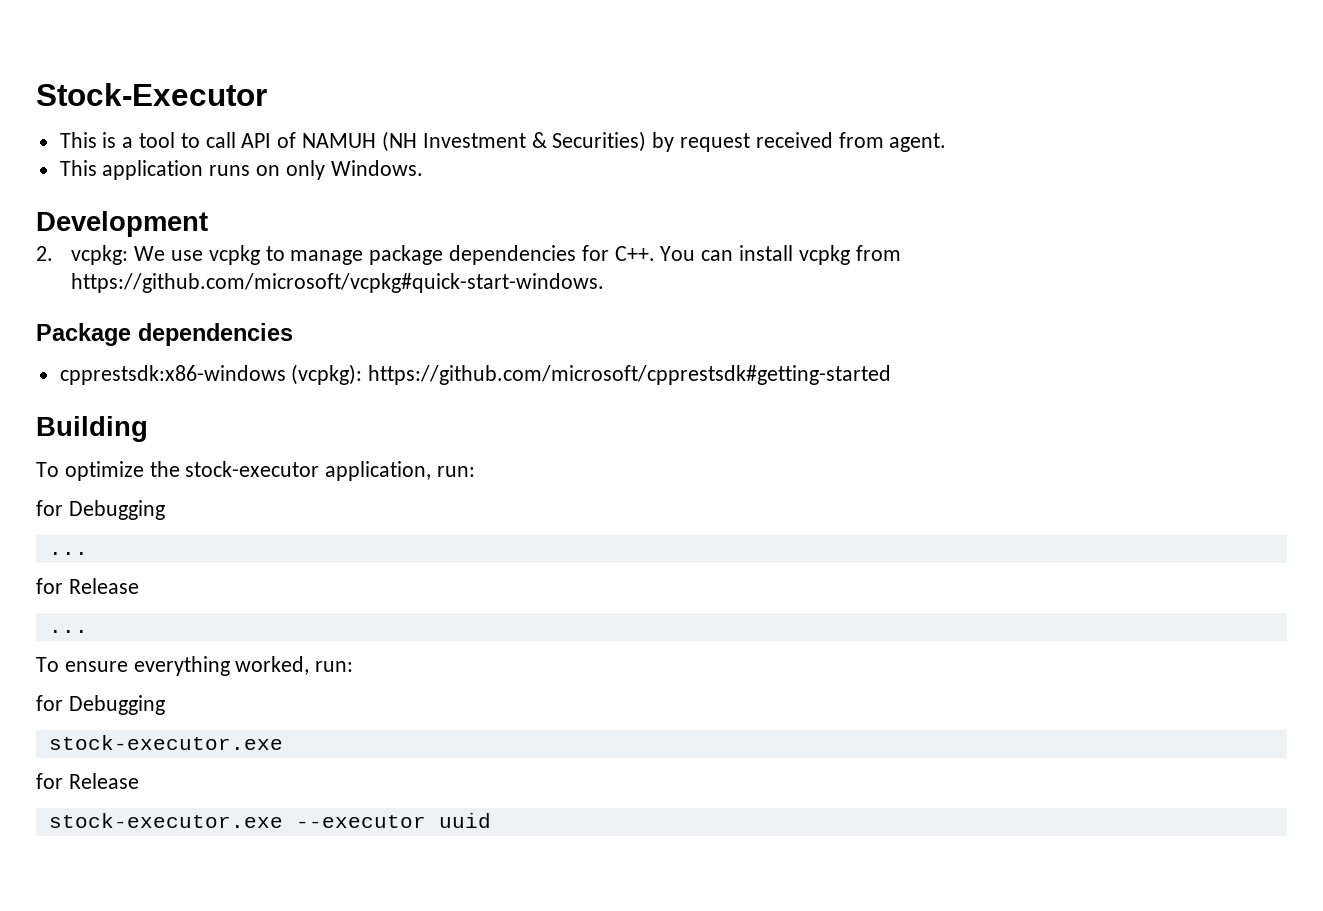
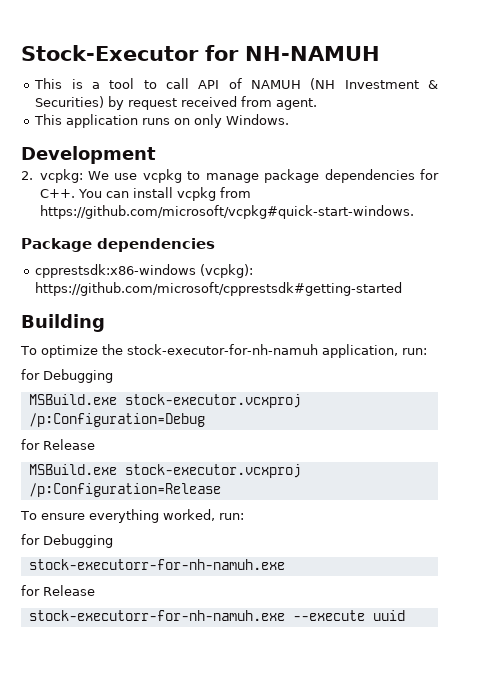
(267, 94) none -> [205,45,380,61] for NH-NAMUH
[185,461,320,477] stock-executor -> [126,344,318,355] stock-executor-for-nh-namuh
[48,552,88,555] [36,578,139,594] [48,630,88,633] ... // for Release // ... -> [28,394,301,408] [28,413,205,427] [21,439,95,450] [28,464,301,478] [28,483,221,497] MSBuild.exe stock-executor.vcxproj /p:Configuration=Debug // for Release // MSBuild.exe stock-executor.vcxproj /p:Configuration=Release
[48,735,283,750] [36,773,139,789] [48,813,426,828] stock-executor.exe // for Release // stock-executor.exe --executor -> [28,559,285,570] [21,585,95,596] [28,610,365,621] stock-executorr-for-nh-namuh.exe // for Release // stock-executorr-for-nh-namuh.exe --execute

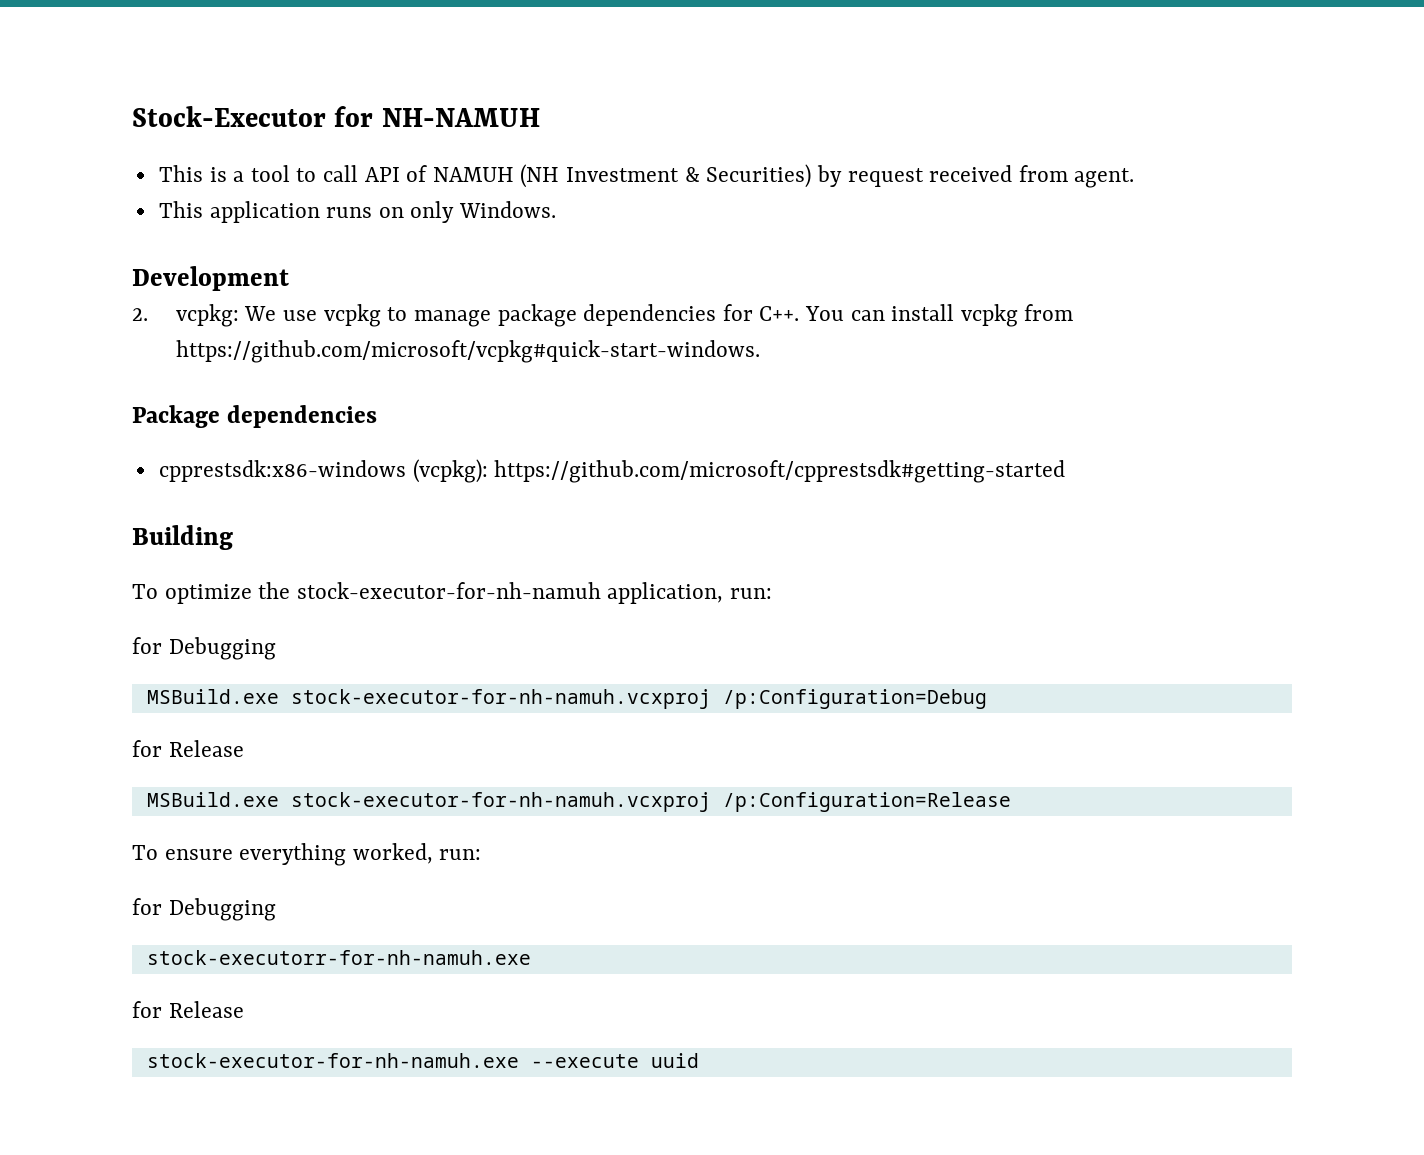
[124,394,301,408] stock-executor.vcxproj -> [290,689,711,709] stock-executor-for-nh-namuh.vcxproj
[124,464,301,478] stock-executor.vcxproj -> [290,792,711,812] stock-executor-for-nh-namuh.vcxproj
[28,610,285,621] stock-executorr-for-nh-namuh.exe -> [146,1053,519,1068] stock-executor-for-nh-namuh.exe

